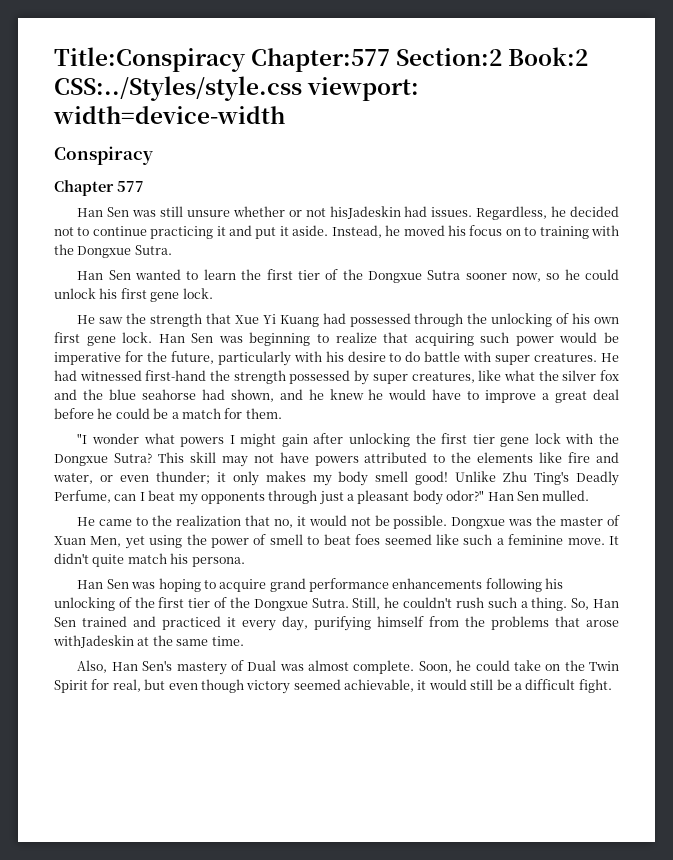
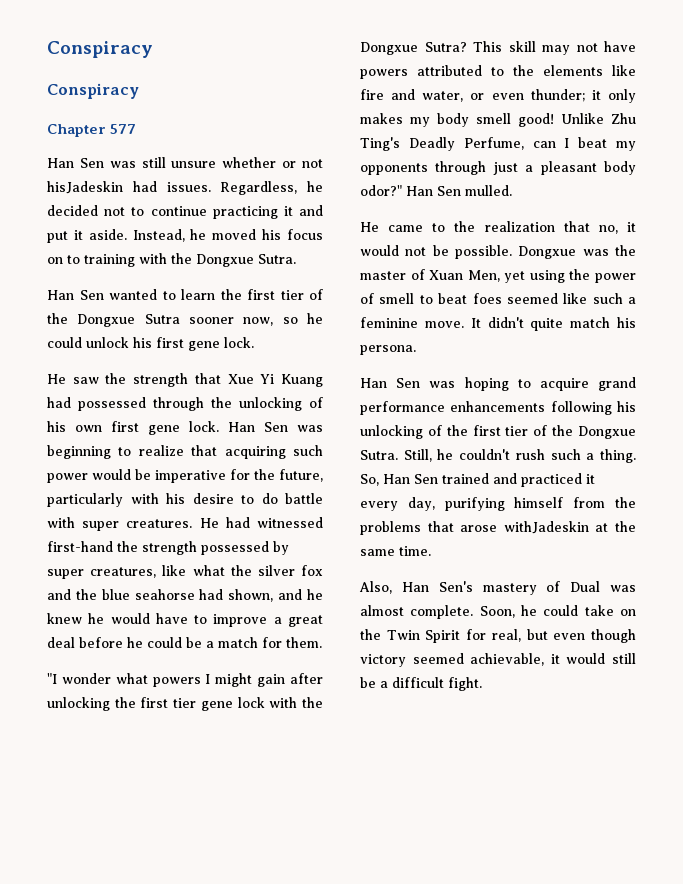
[54,47,589,72] [54,76,420,101] [53,106,285,124] Title:Conspiracy Chapter:577 Section:2 Book:2 CSS:../Styles/style.css viewport: width=device-width -> [47,41,153,58] Conspiracy

